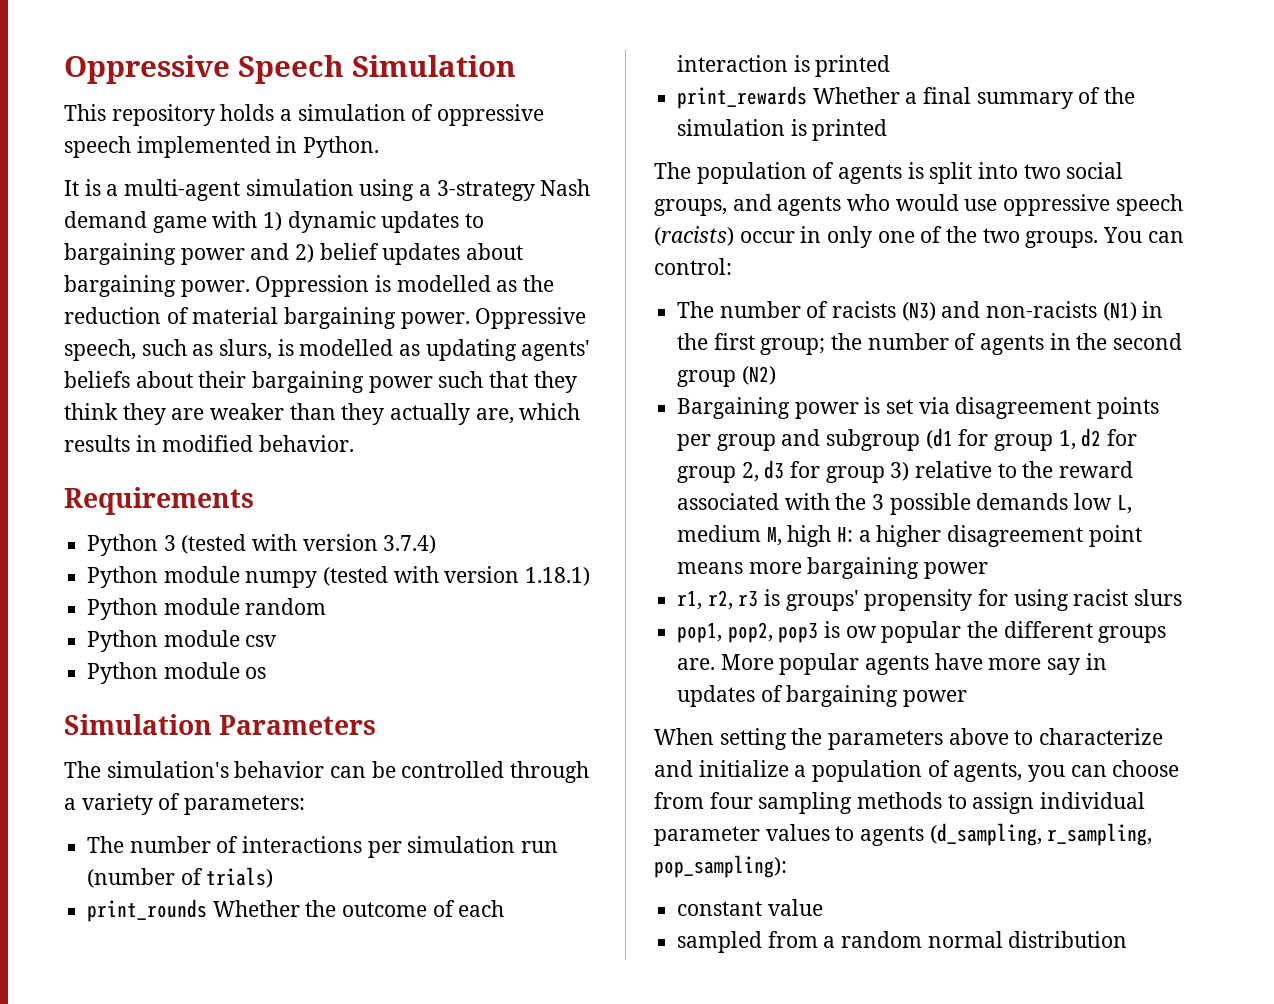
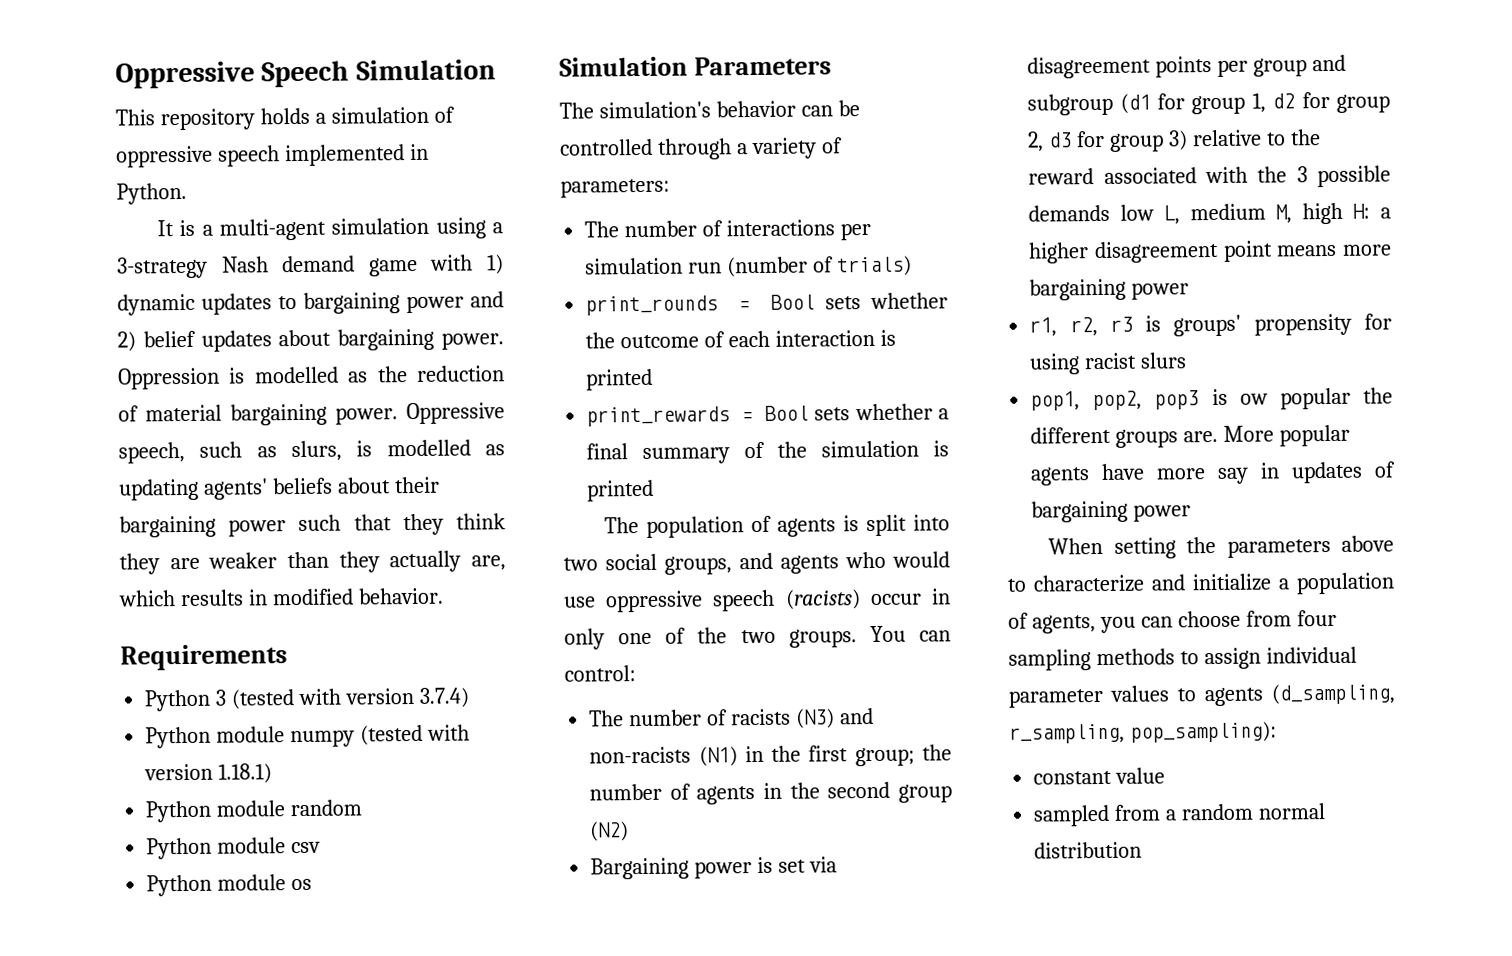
[212,900,300,917] Whether -> [737,292,948,311] = Bool sets whether
[812,87,900,104] Whether -> [741,403,933,422] = Bool sets whether

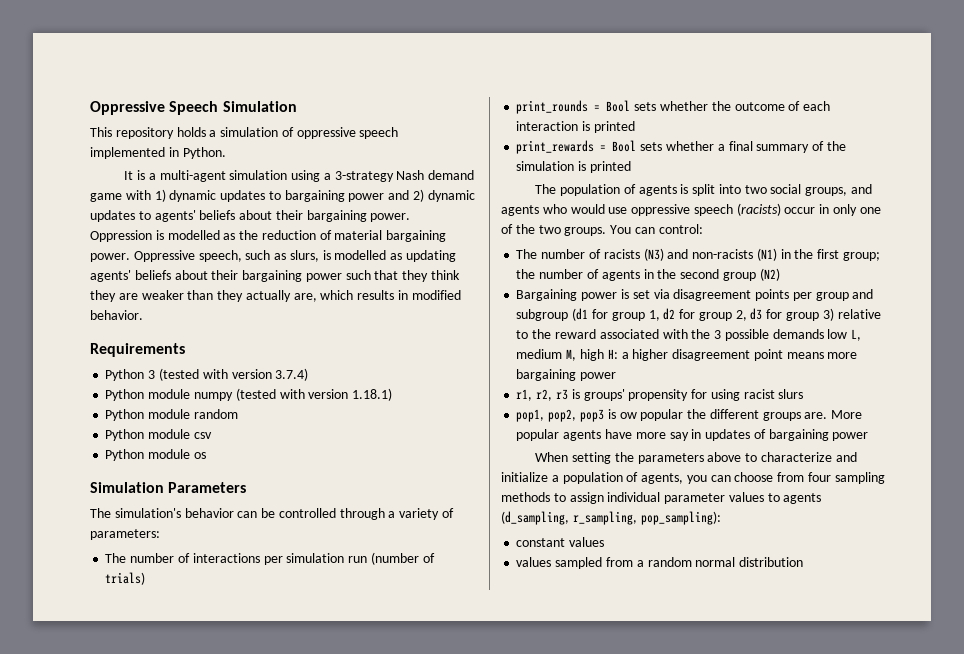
[142,329,332,352] belief updates about -> [427,190,475,202] [90,210,303,222] dynamic updates to agents' beliefs about their
[1115,767,1166,784] value // -> [569,537,605,547] [516,557,552,567] values // values

